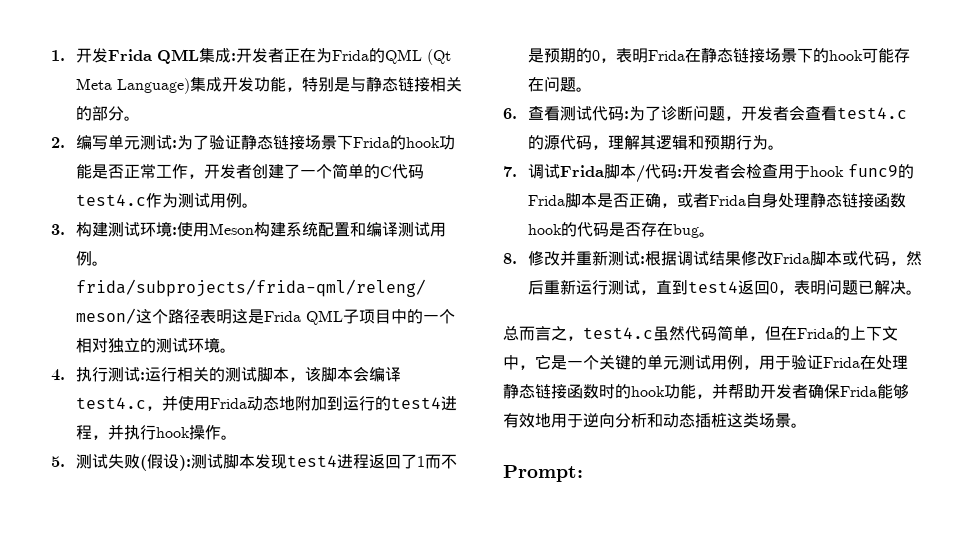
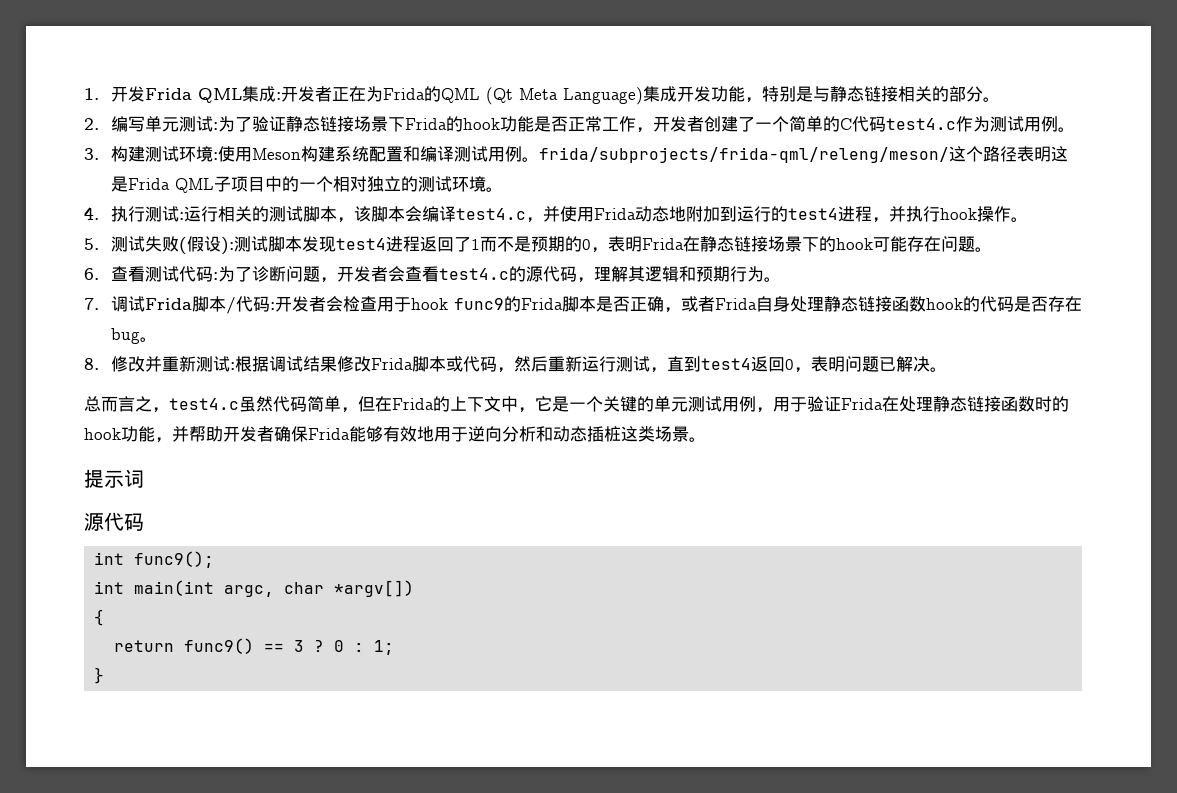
[503,465,583,482] Prompt: -> [84,469,144,488] [84,512,144,531] [94,551,215,568] [94,580,415,597] [94,609,105,626] [114,638,395,655] [94,667,105,684] 提示词 // 源代码 // int func9(); // int main(int argc, char *argv[]) // { // return func9() == 3 ? 0 : 1; // }

